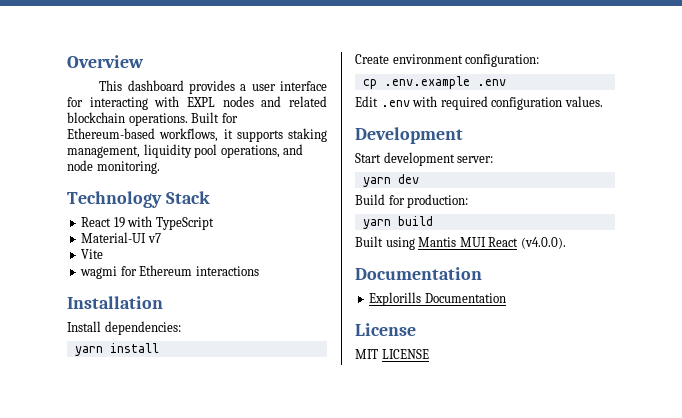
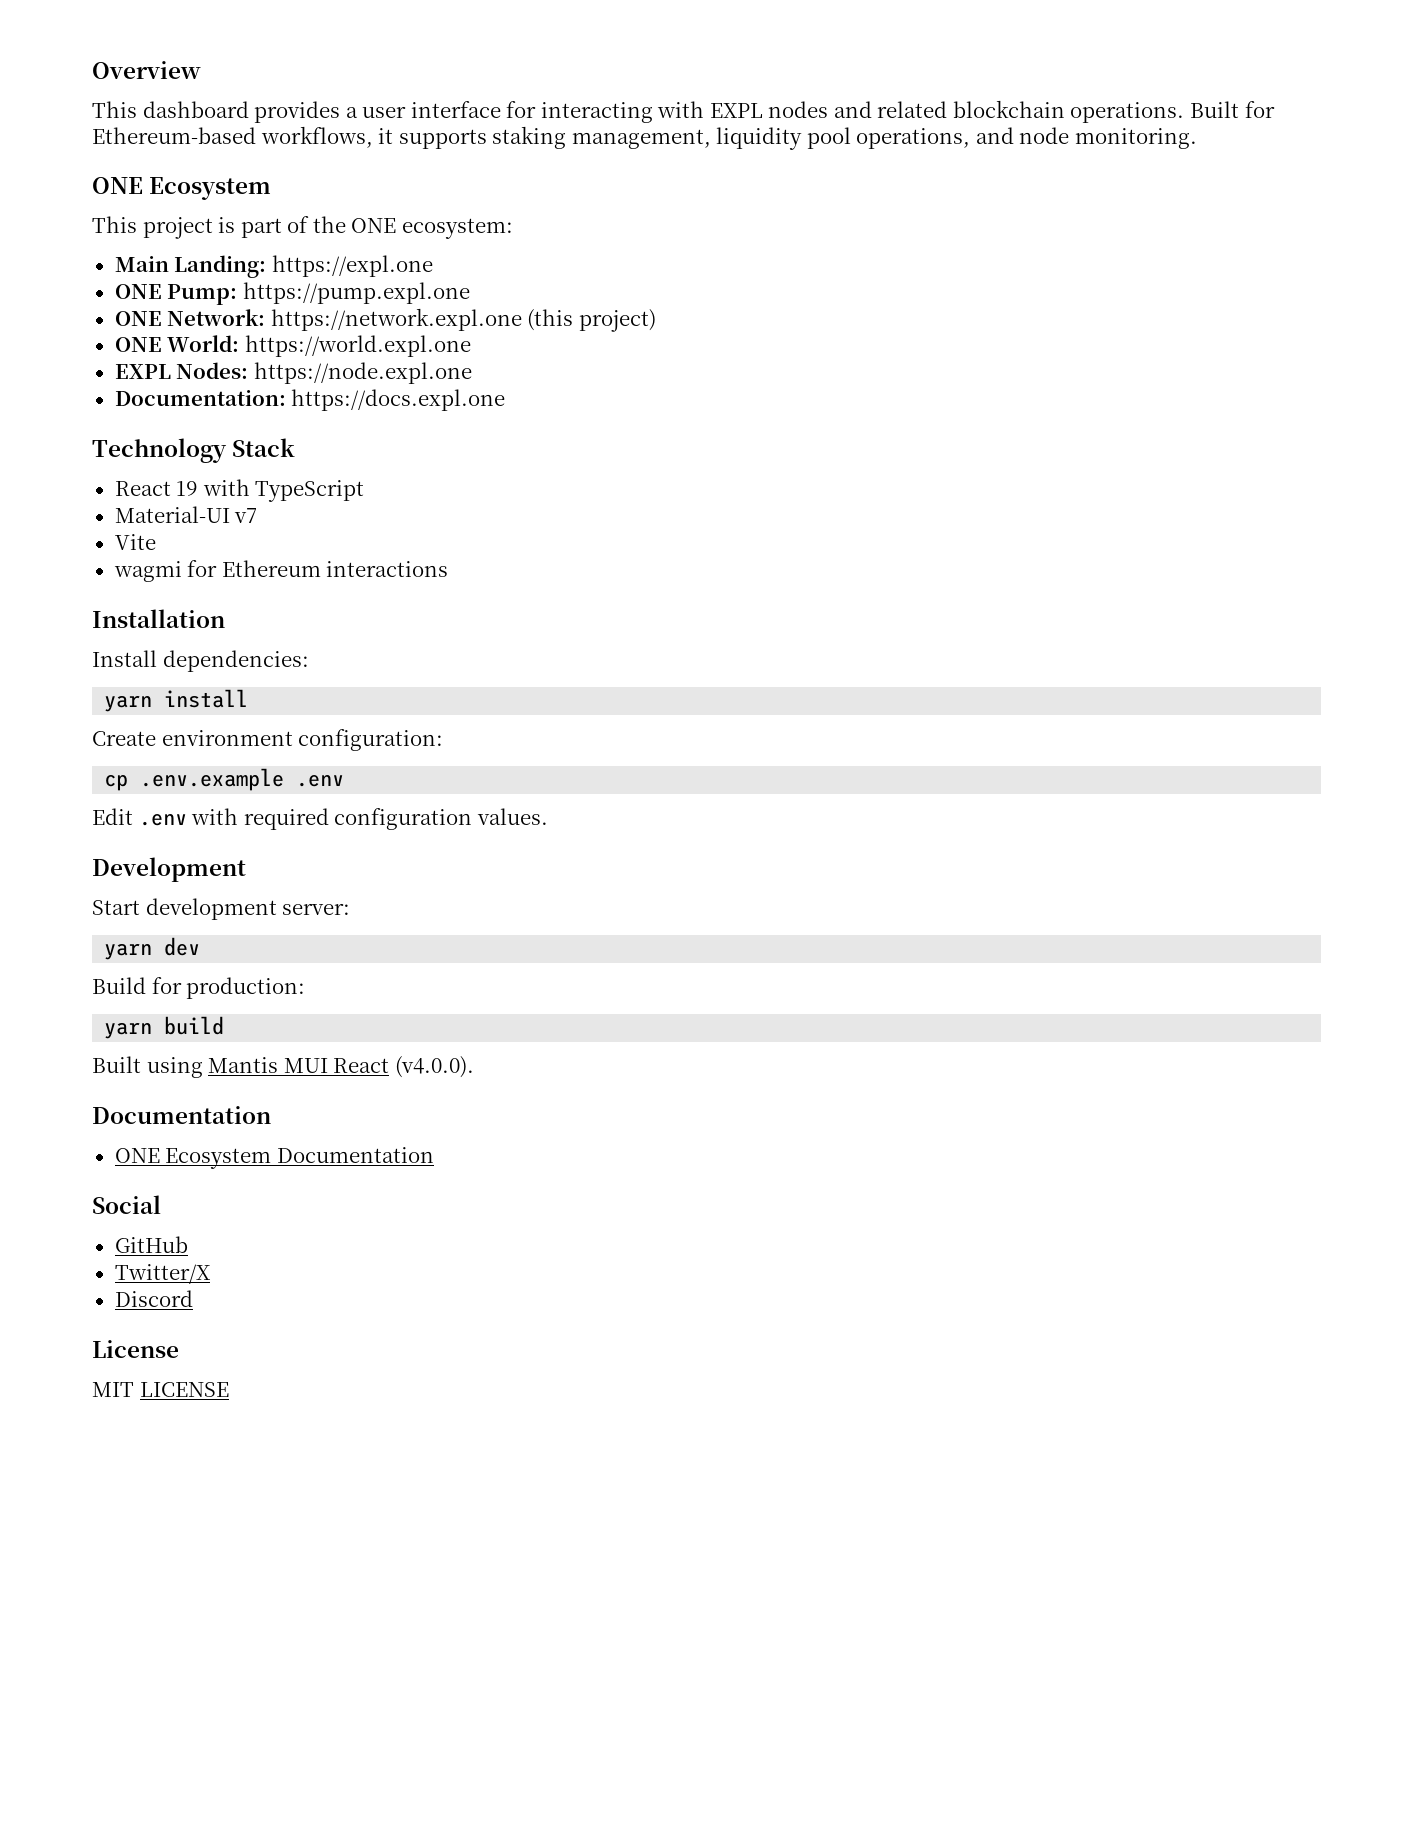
(160, 167) none -> [92,177,272,200] [92,216,513,239] [114,255,433,278] [114,282,470,305] [114,308,656,332] [114,335,471,357] [114,362,472,384] [114,389,506,411] // ONE Ecosystem // This project is part of the ONE ecosystem: // Main Landing: https://expl.one // ONE Pump: https://pump.expl.one // ONE Network: https://network.expl.one (this project) // ONE World: https://world.expl.one // EXPL Nodes: https://node.expl.one // Documentation: https://docs.expl.one
[369,292,506,306] Explorills Documentation -> [114,1147,434,1169] [92,1195,161,1214] [114,1236,188,1253] [114,1264,211,1284] [114,1290,193,1307] ONE Ecosystem Documentation // Social // GitHub // Twitter/X // Discord

